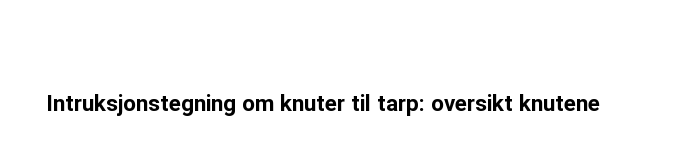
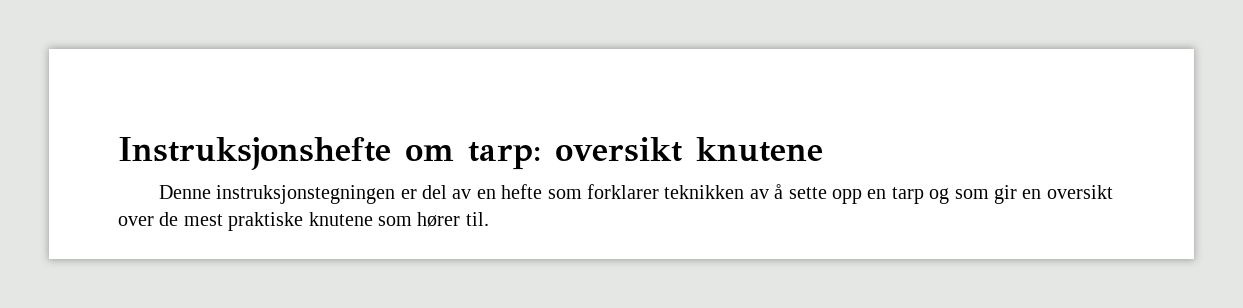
[46,94,372,116] Intruksjonstegning om knuter til -> [118,137,454,170] Instruksjonshefte om
(601, 102) none -> [158,184,1113,204] [118,212,489,231] // Denne instruksjonstegningen er del av en hefte som forklarer teknikken av å sette opp en tarp og som gir en oversikt over de mest praktiske knutene som hører til.

